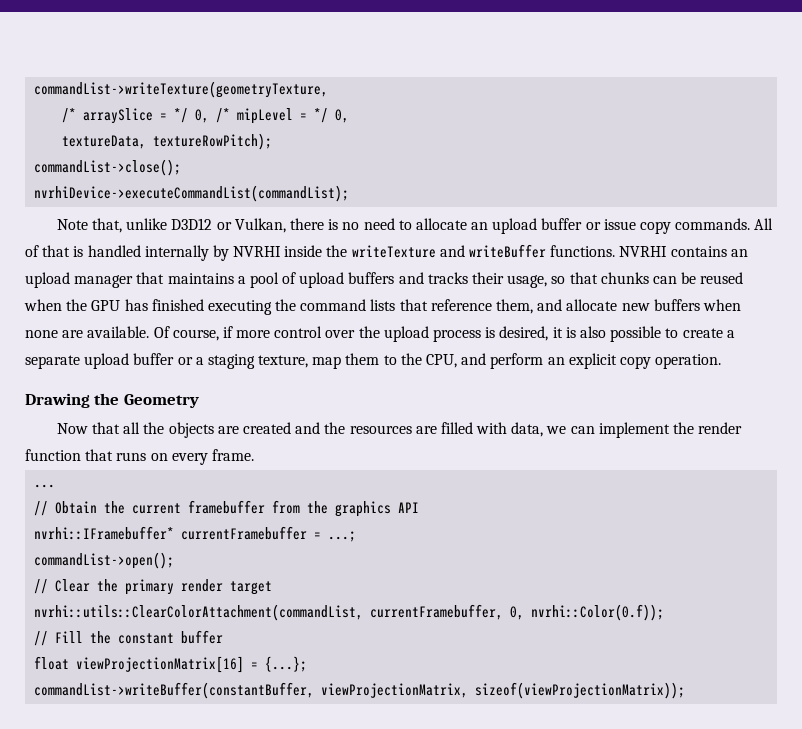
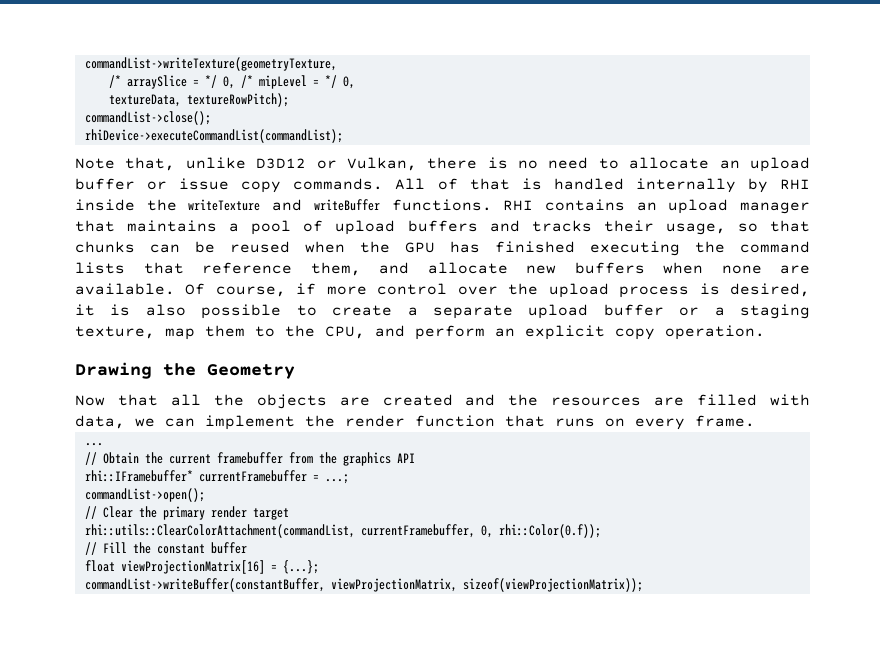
[34,185,350,202] nvrhiDevice->executeCommandList(commandList); -> [84,129,343,143] rhiDevice->executeCommandList(commandList);
[233,246,282,257] NVRHI -> [780,179,811,190] RHI
[619,246,668,257] NVRHI -> [503,200,534,211] RHI
[34,526,175,540] nvrhi::IFramebuffer* -> [84,470,193,482] rhi::IFramebuffer*
[34,604,364,621] nvrhi::utils::ClearColorAttachment(commandList, -> [84,524,355,538] rhi::utils::ClearColorAttachment(commandList,
[531,604,665,621] nvrhi::Color(0.f)); -> [498,524,601,538] rhi::Color(0.f));

